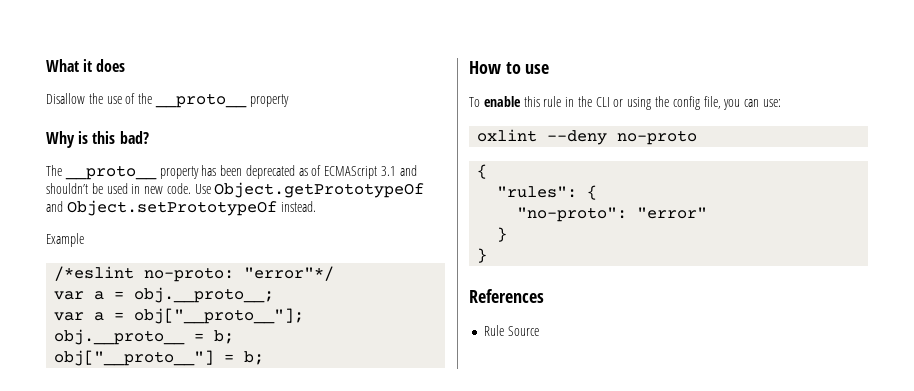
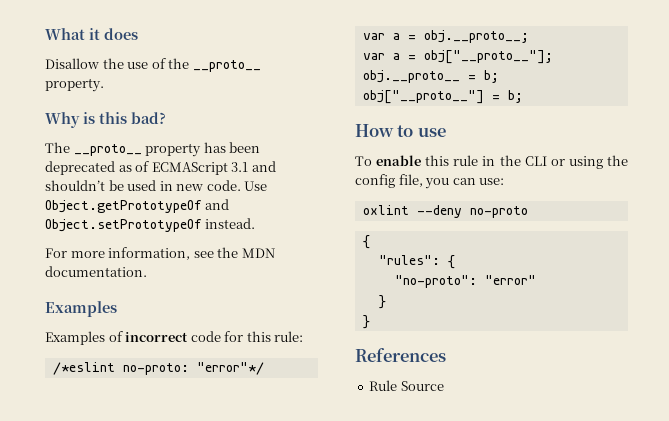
[249,94,289,107] property -> [45,78,104,92] property.
[46,233,84,247] Example -> [45,247,275,260] [45,266,147,277] [45,301,117,317] [45,331,304,345] For more information, see the MDN documentation. // Examples // Examples of incorrect code for this rule:

